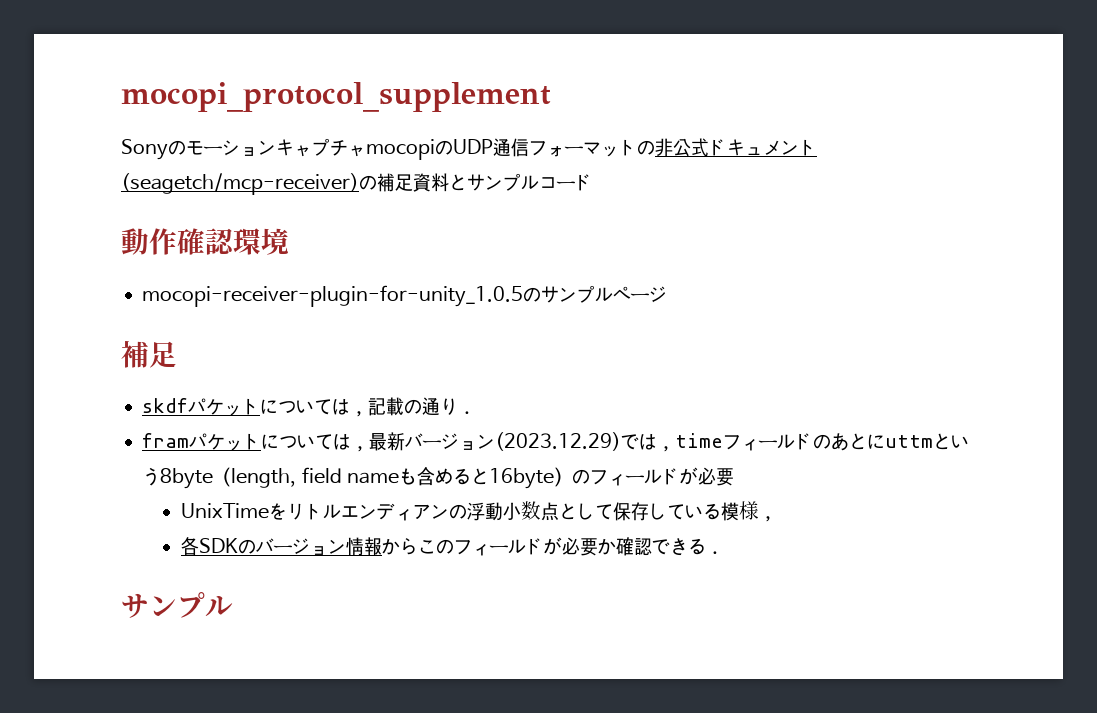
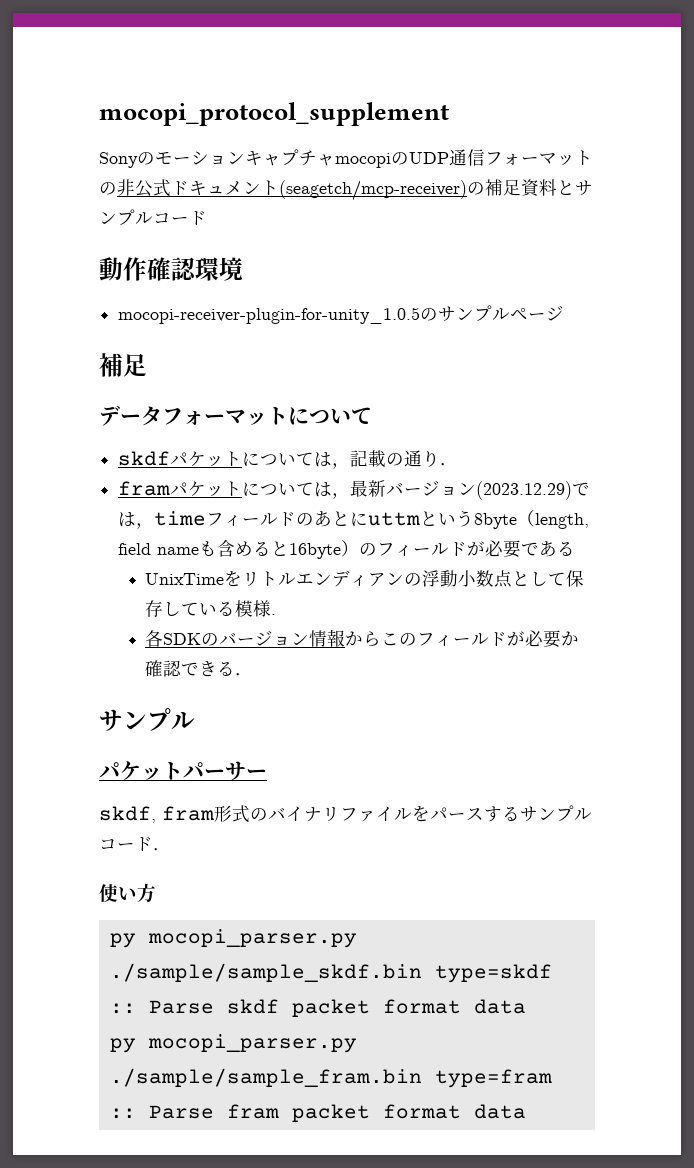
(177, 354) none -> [99,405,372,426] // データフォーマットについて
(734, 477) none -> [521,541,576,557] である
[758,516,777,522] ， -> [271,614,277,615] .
(233, 606) none -> [99,761,267,781] [99,805,592,823] [99,837,171,852] [99,883,156,903] [109,929,357,948] [109,963,552,983] [109,999,526,1017] [109,1034,357,1053] [109,1068,552,1088] [109,1104,526,1122] // パケットパーサー // skdf, fram形式のバイナリファイルをパースするサンプルコード． // 使い方 // py mocopi_parser.py ./sample/sample_skdf.bin type=skdf :: Parse skdf packet format data // py mocopi_parser.py ./sample/sample_fram.bin type=fram :: Parse fram packet format data

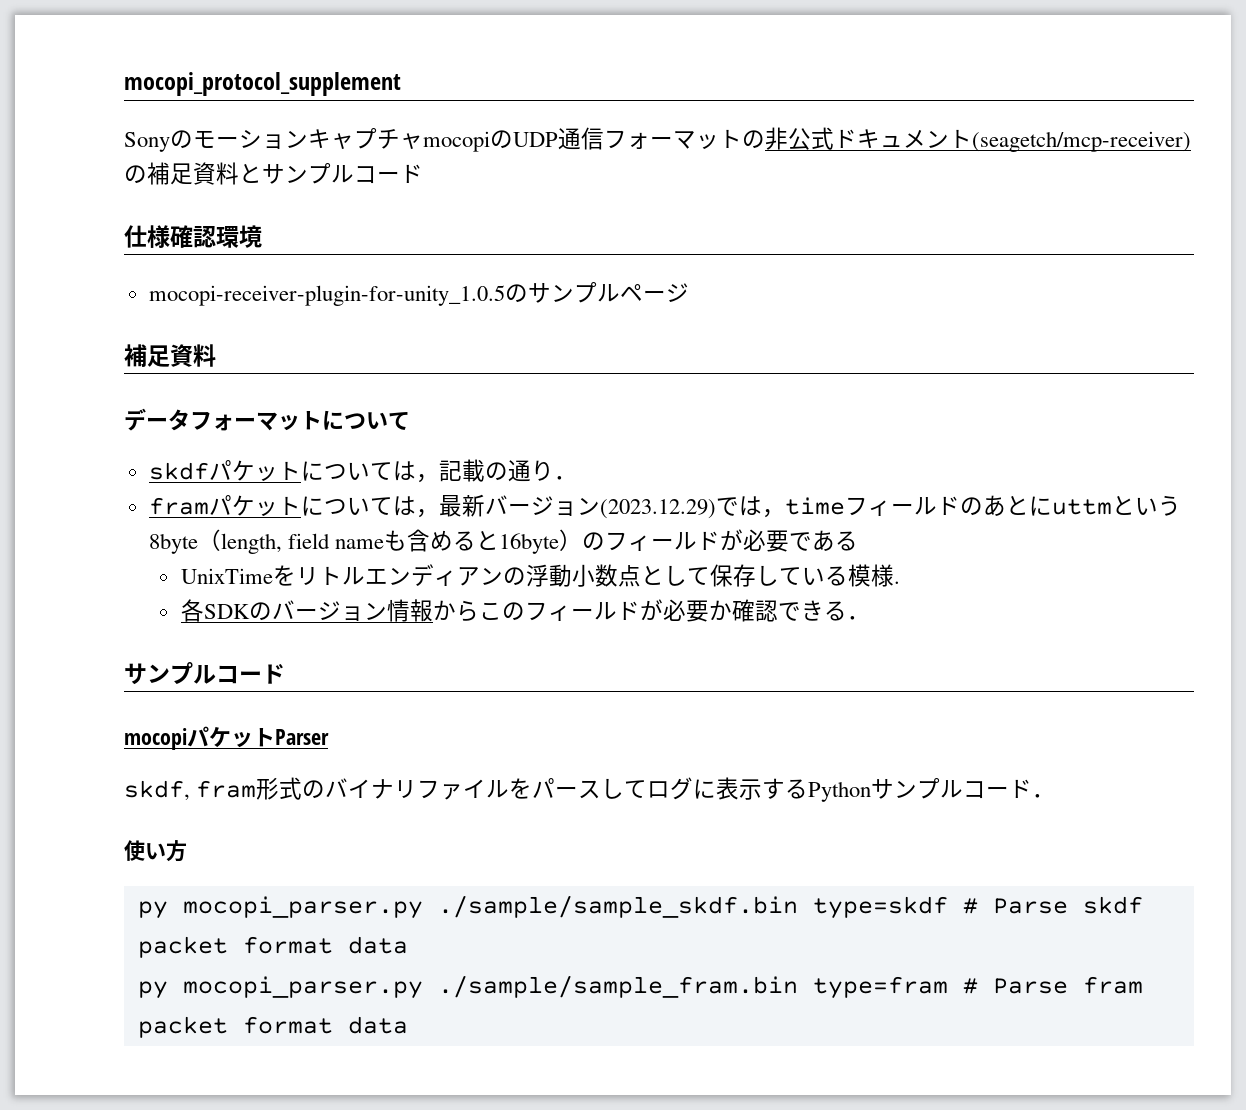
[99,257,147,281] 動作 -> [124,225,170,248] 仕様
(147, 365) none -> [170,344,216,367] 資料
[99,761,267,781] // パケットパーサー -> [216,664,285,684] [124,726,329,750] コード // mocopiパケットParser
[484,806,520,822] する -> [601,777,872,802] してログに表示するPython
[109,1003,136,1014] :: -> [962,898,978,914] #
[109,1108,136,1119] :: -> [962,978,978,994] #

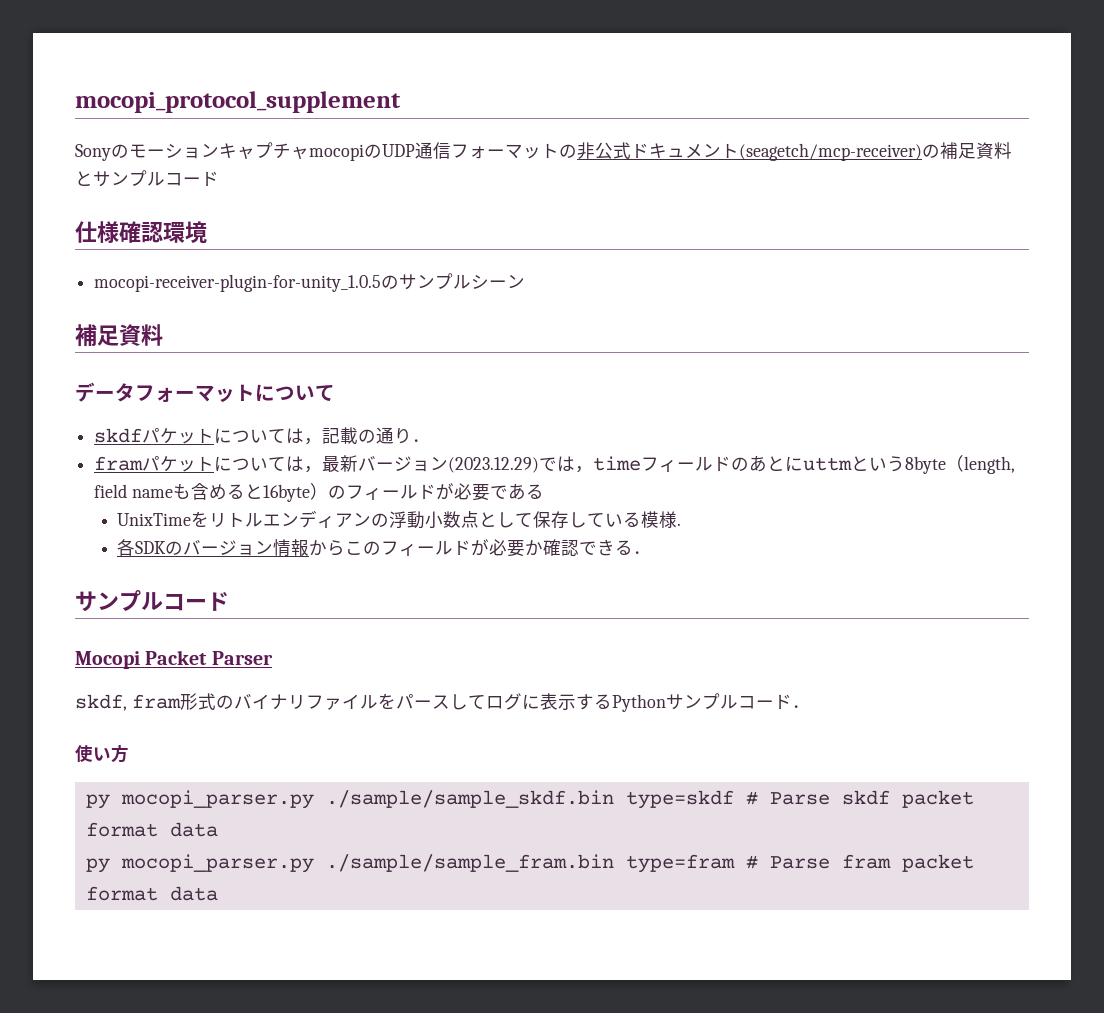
[619,283,689,302] ページ -> [471,275,526,289] シーン
[124,726,275,750] mocopiパケット -> [75,650,208,669] Mocopi Packet

